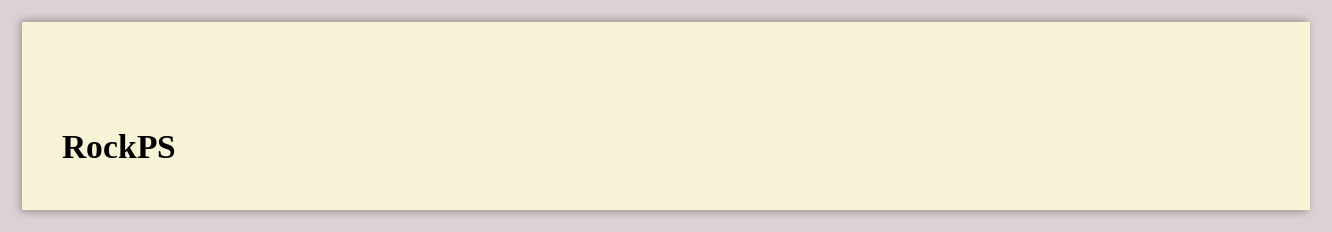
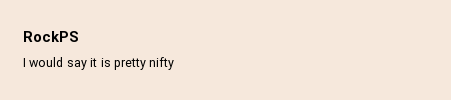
(176, 146) none -> [23,57,175,70] // I would say it is pretty nifty

